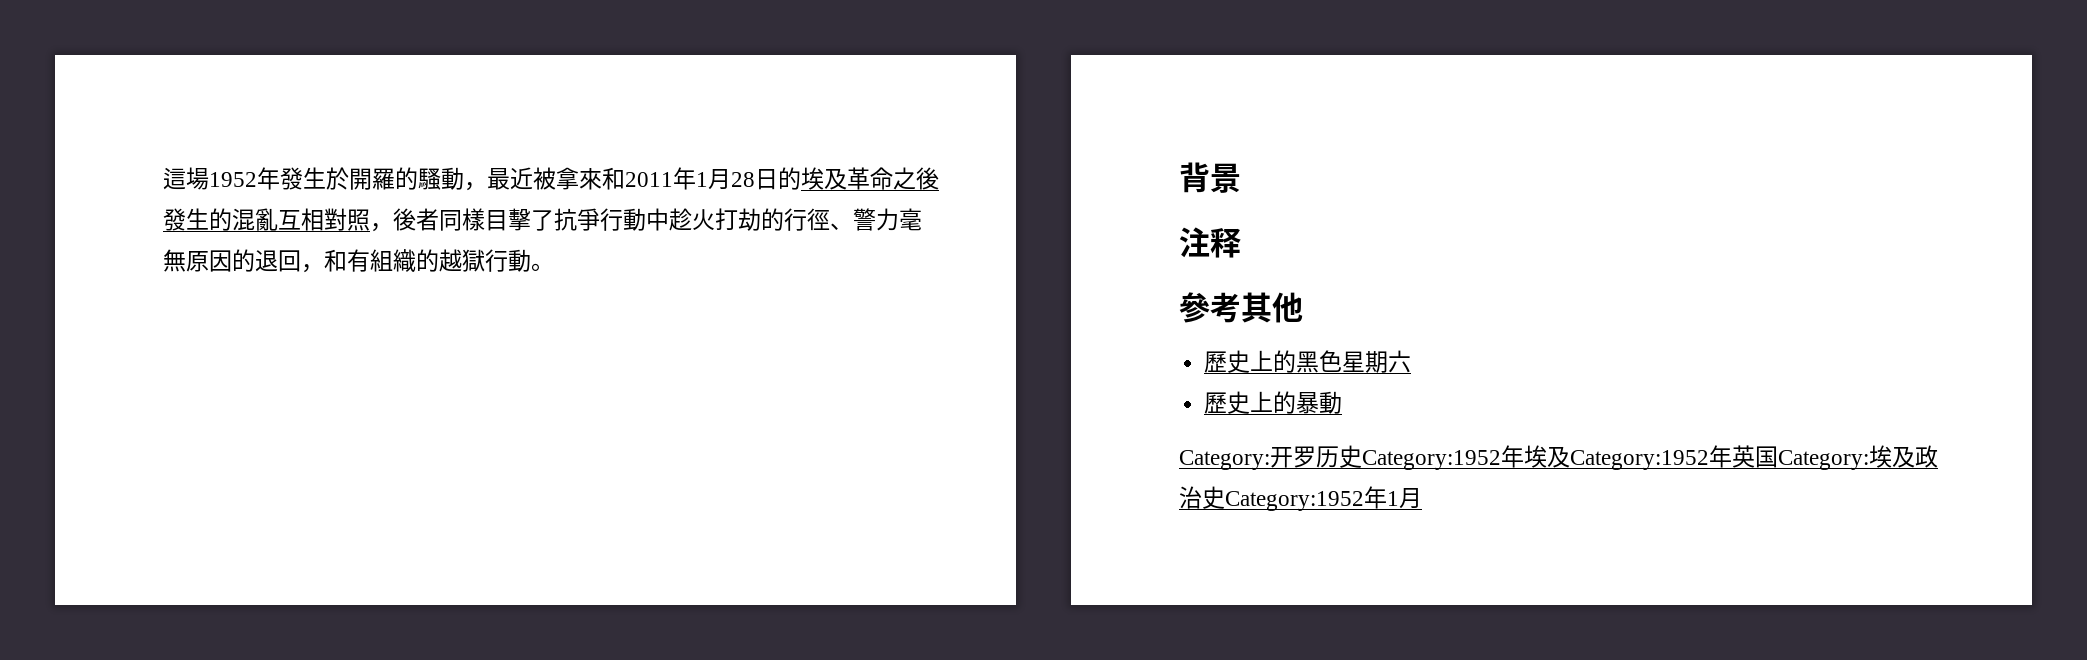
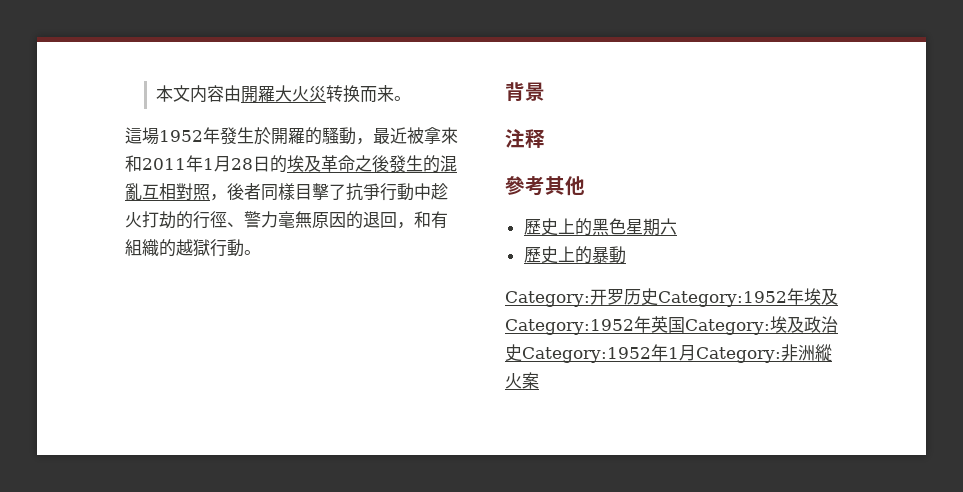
(163, 178) none -> [156,85,412,103] 本文内容由開羅大火災转换而来。 //
(1422, 498) none -> [696,344,832,363] [505,372,539,389] Category:非洲縱火案

